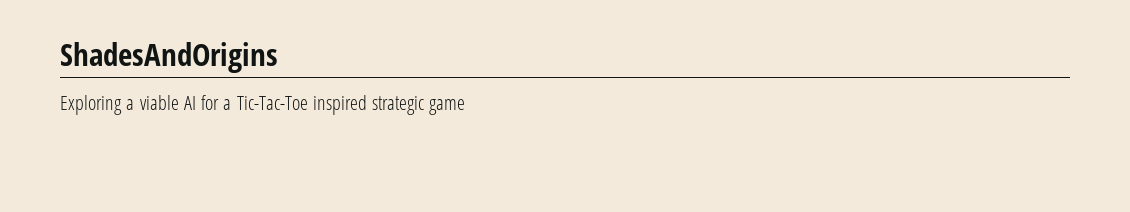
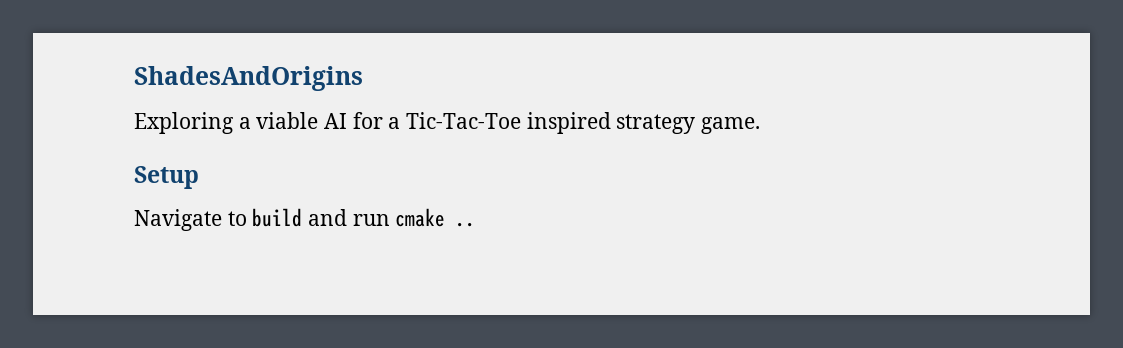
[372,96,466,115] strategic game -> [616,114,761,134] [134,166,199,189] [134,208,476,231] strategy game. // Setup // Navigate to build and run cmake ..

